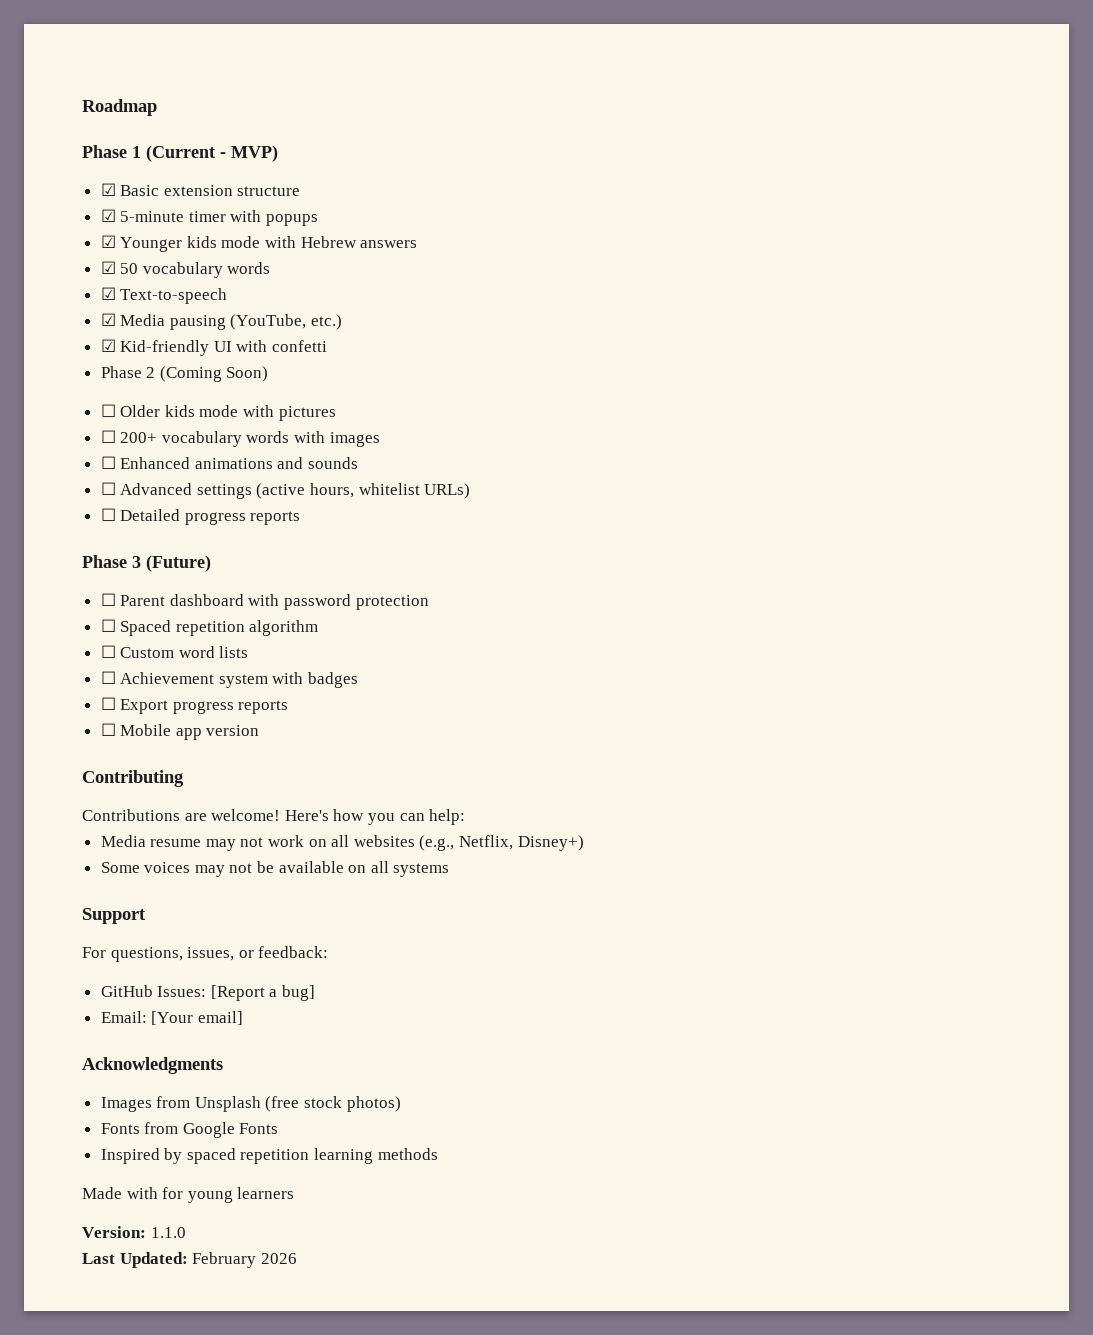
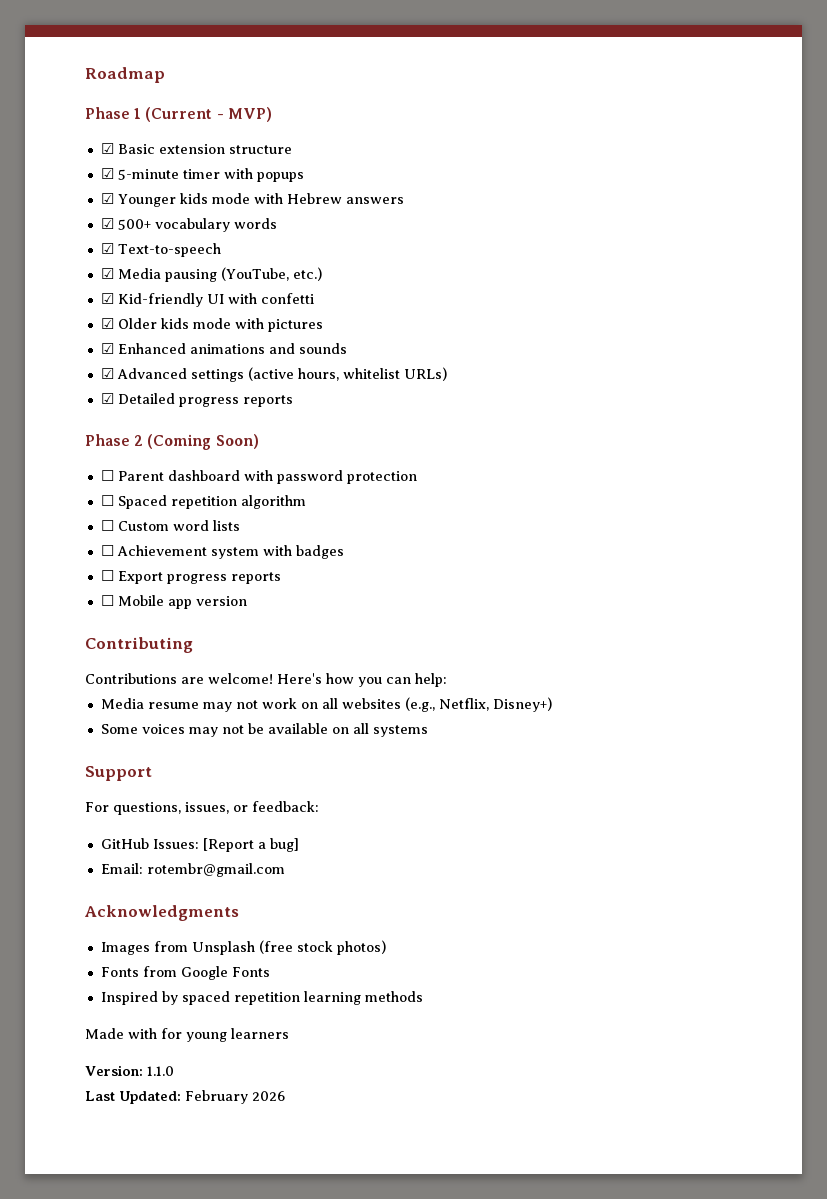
[120,263,139,274] 50 -> [117,219,151,230] 500+
[100,366,269,382] [100,404,116,417] Phase 2 (Coming Soon) // ☐ -> [100,318,114,329] ☑
[100,430,380,447] [100,456,116,469] ☐ 200+ vocabulary words with images // ☐ -> [100,343,114,354] ☑
[100,482,116,495] ☐ -> [100,368,114,379] ☑
[100,508,116,521] ☐ -> [100,393,114,404] ☑
[132,555,211,572] 3 (Future) -> [134,434,259,450] 2 (Coming Soon)
[151,1011,243,1025] [Your email] -> [146,863,285,877] rotembr@gmail.com

